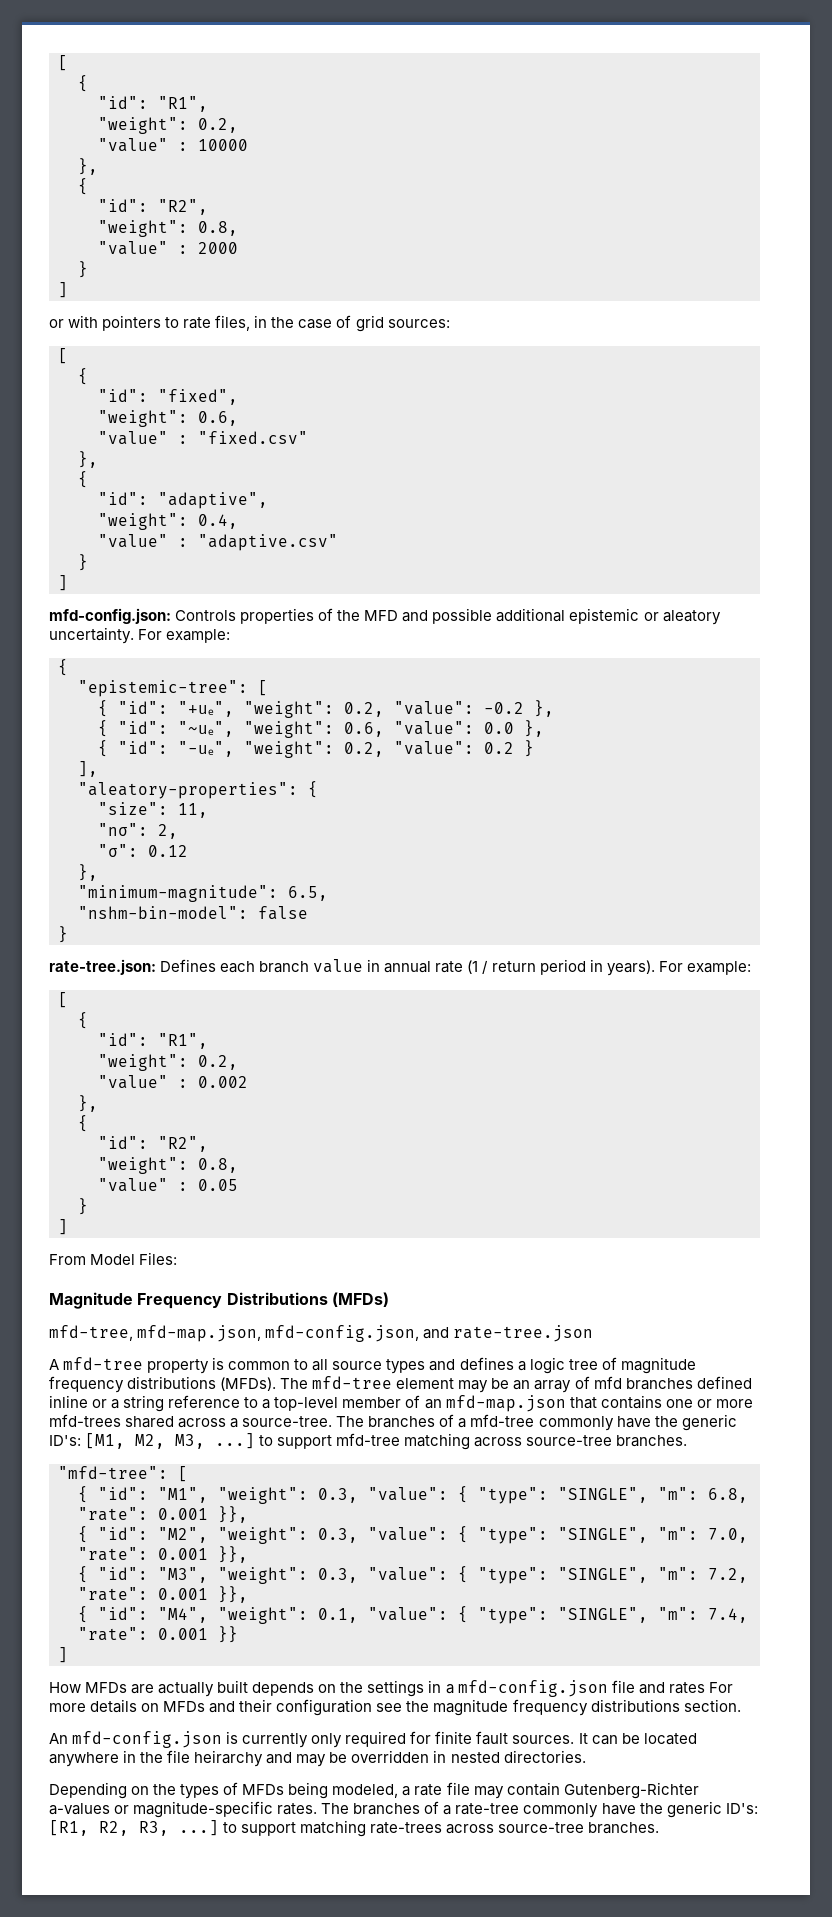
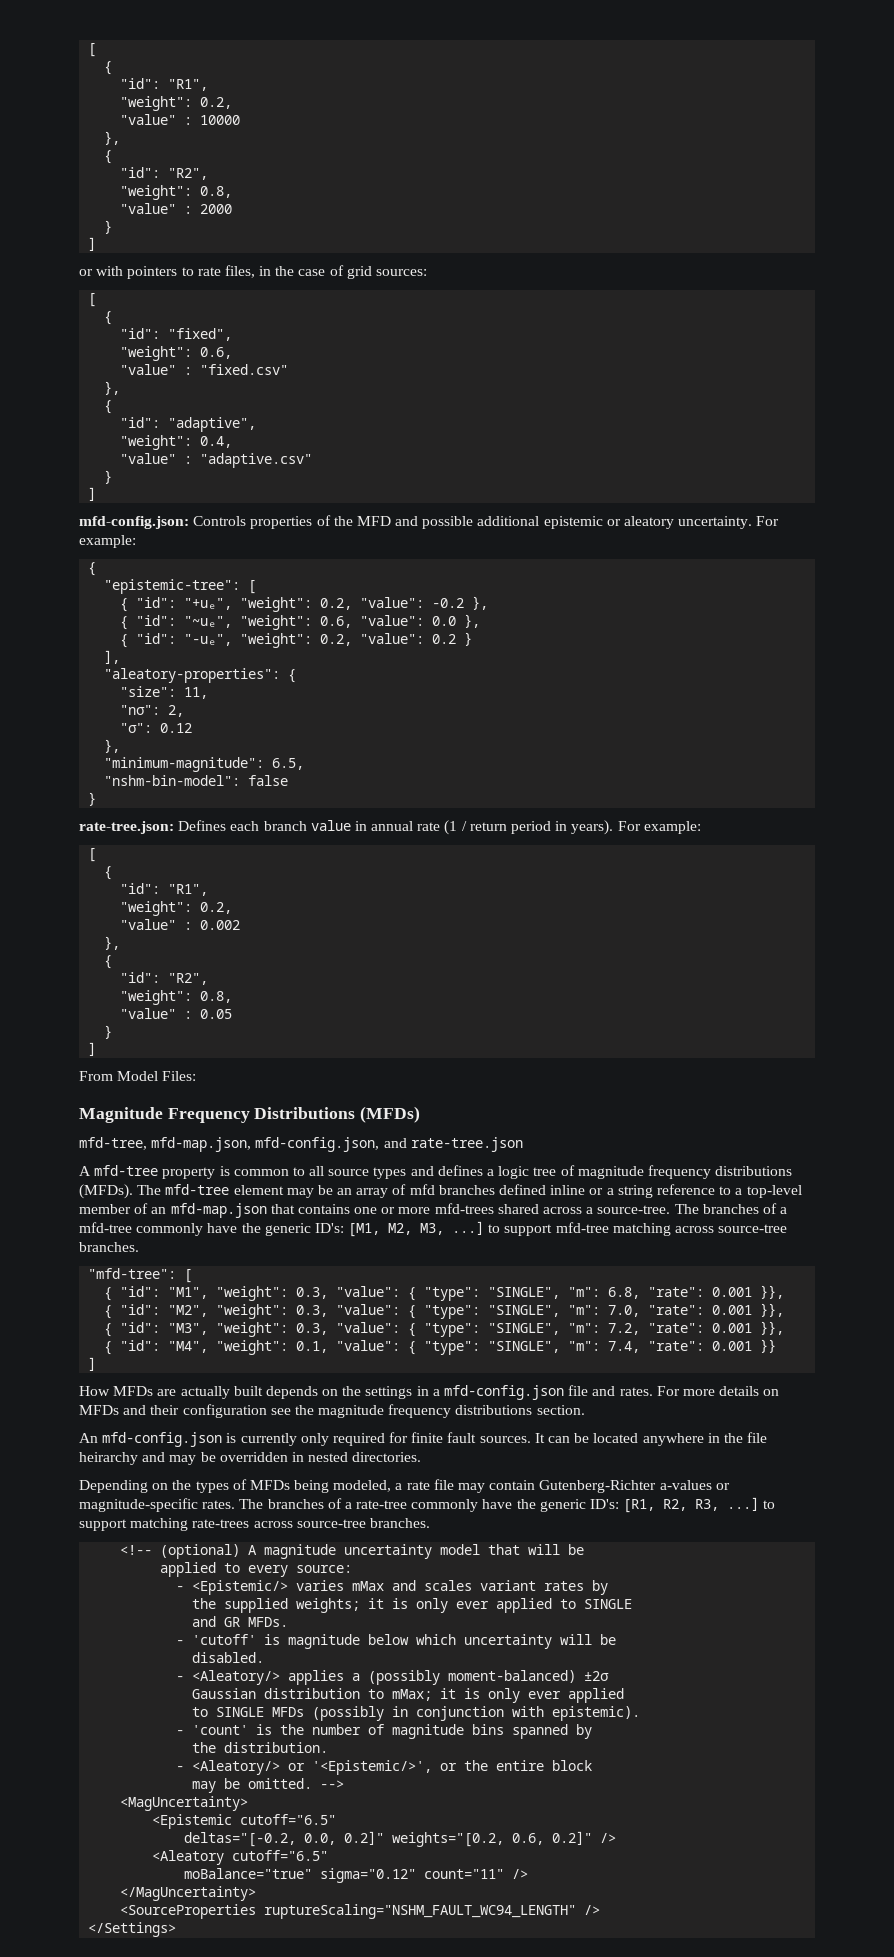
[668,1682,705,1694] rates -> [619,1387,653,1396] rates.
(660, 1828) none -> [120,1544,585,1559] [160,1562,353,1577] [176,1580,609,1595] [192,1598,633,1613] [192,1616,289,1627] [176,1634,617,1649] [192,1652,265,1663] [176,1670,610,1685] [192,1688,625,1703] [192,1706,641,1721] [176,1724,593,1739] [192,1742,329,1753] [176,1760,593,1775] [192,1778,345,1793] [120,1796,249,1811] [152,1814,337,1829] [184,1831,617,1847] [152,1850,329,1865] [184,1868,529,1883] [120,1886,257,1901] [120,1904,601,1919] [88,1922,177,1937] // <!-- (optional) A magnitude uncertainty model that will be // applied to every source: // - <Epistemic/> varies mMax and scales variant rates by // the supplied weights; it is only ever applied to SINGLE // and GR MFDs. // - 'cutoff' is magnitude below which uncertainty will be // disabled. // - <Aleatory/> applies a (possibly moment-balanced) ±2σ // Gaussian distribution to mMax; it is only ever applied // to SINGLE MFDs (possibly in conjunction with epistemic). // - 'count' is the number of magnitude bins spanned by // the distribution. // - <Aleatory/> or '<Epistemic/>', or the entire block // may be omitted. --> // <MagUncertainty> // <Epistemic cutoff="6.5" // deltas="[-0.2, 0.0, 0.2]" weights="[0.2, 0.6, 0.2]" /> // <Aleatory cutoff="6.5" // moBalance="true" sigma="0.12" count="11" /> // </MagUncertainty> // <SourceProperties ruptureScaling="NSHM_FAULT_WC94_LENGTH" /> // </Settings>

